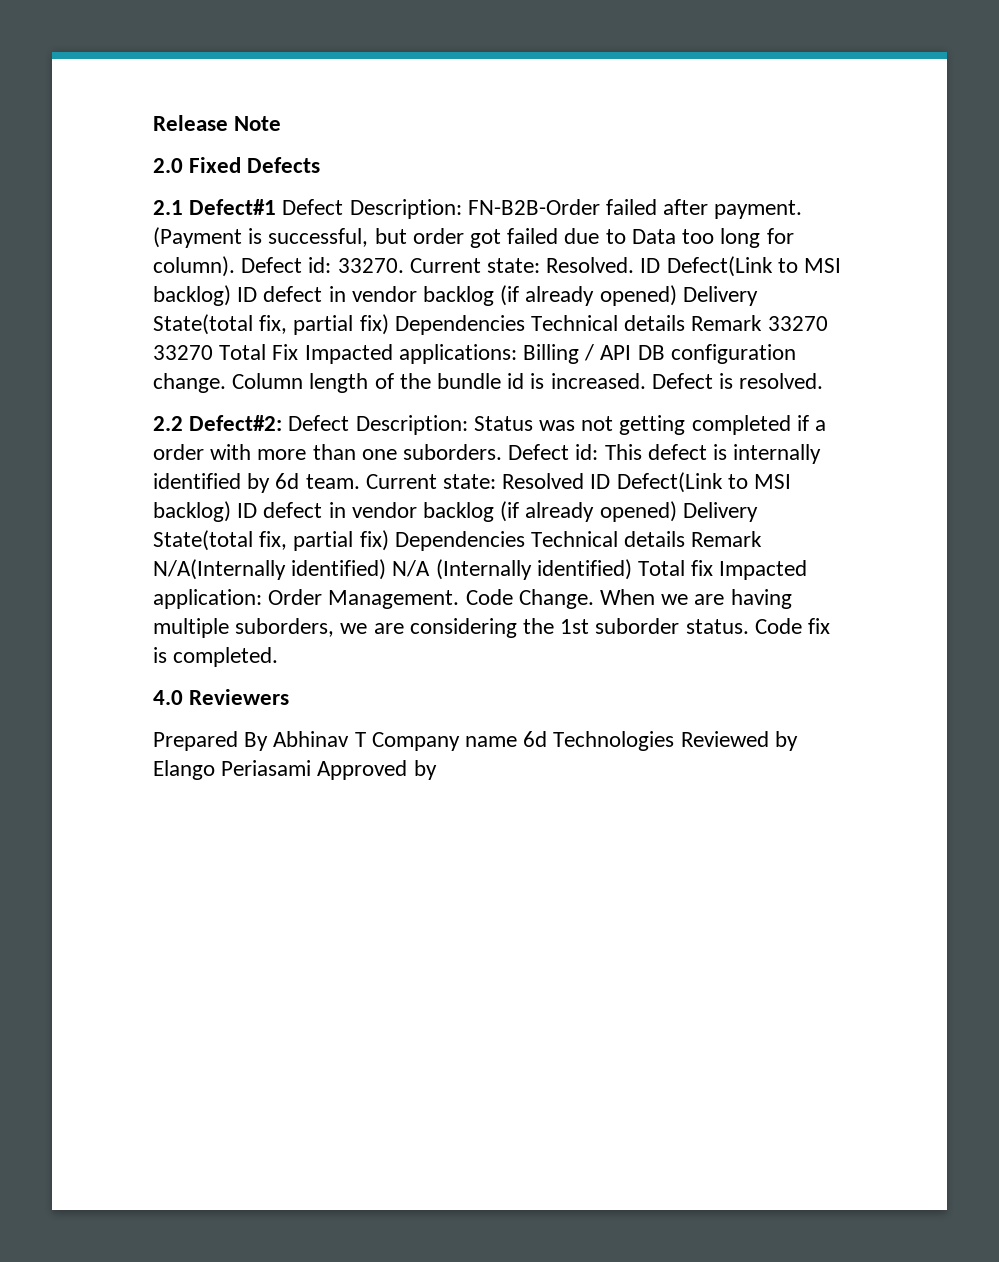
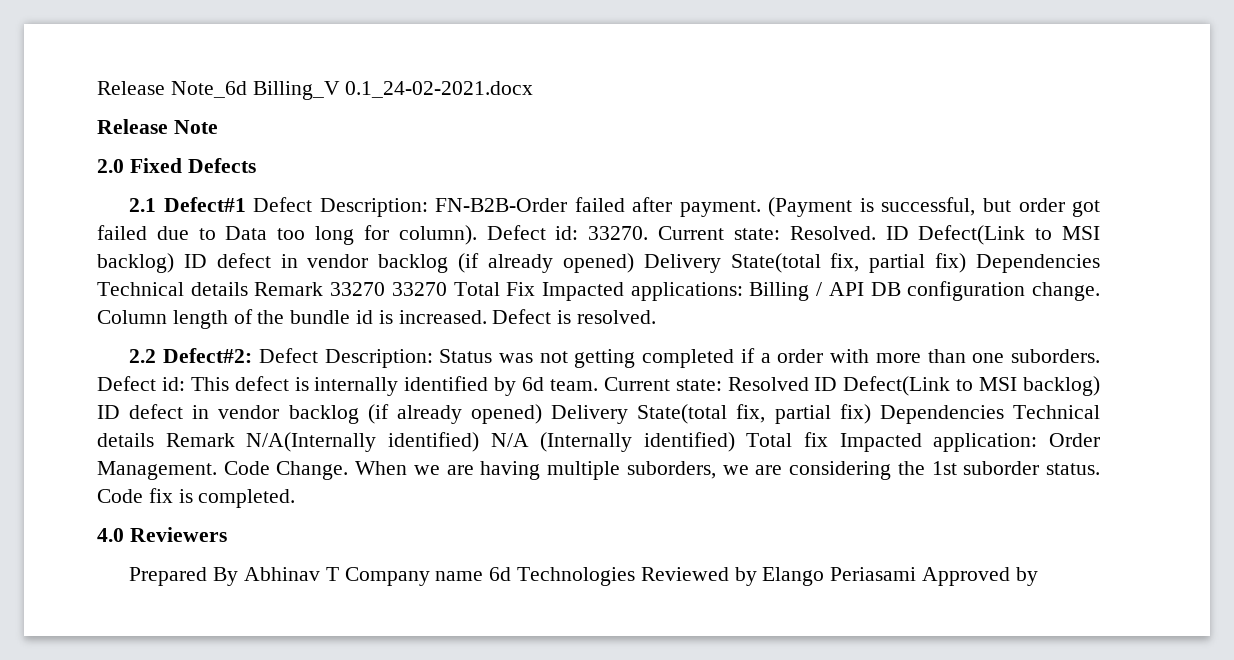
[153,115,228,131] Release -> [97,81,534,100] [97,119,168,134] Release Note_6d Billing_V 0.1_24-02-2021.docx // Release

